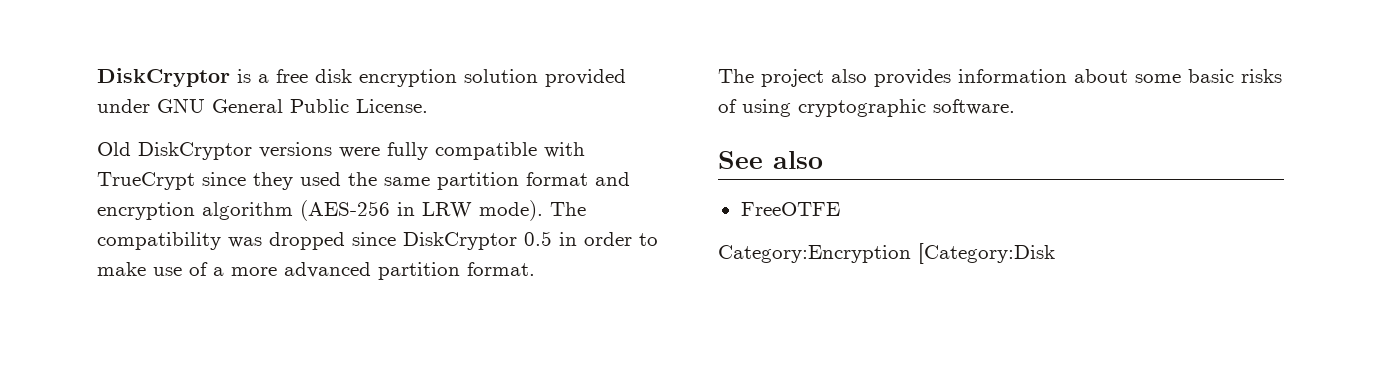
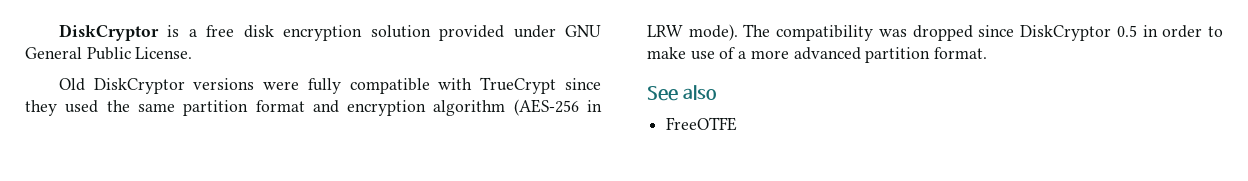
[718,69,1282,87] [718,99,1015,117] // The project also provides information about some basic risks of using cryptographic software. -> (988, 53) none
[718,243,1055,264] // Category:Encryption [Category:Disk -> (738, 124) none

